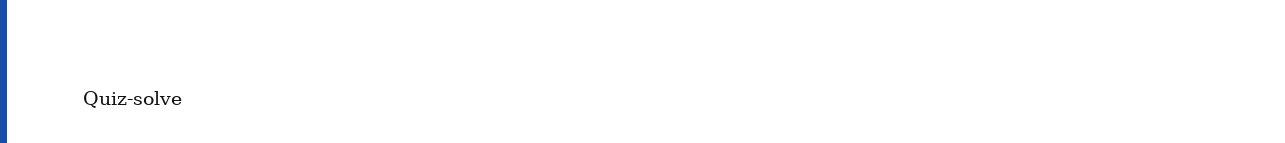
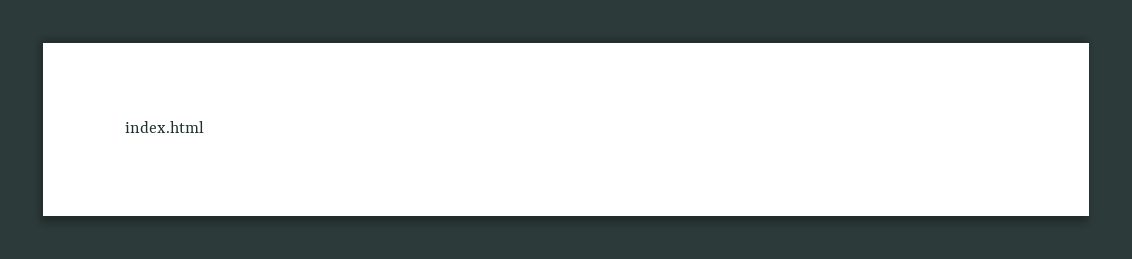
[83,91,182,108] Quiz-solve -> [125,121,204,133] index.html

